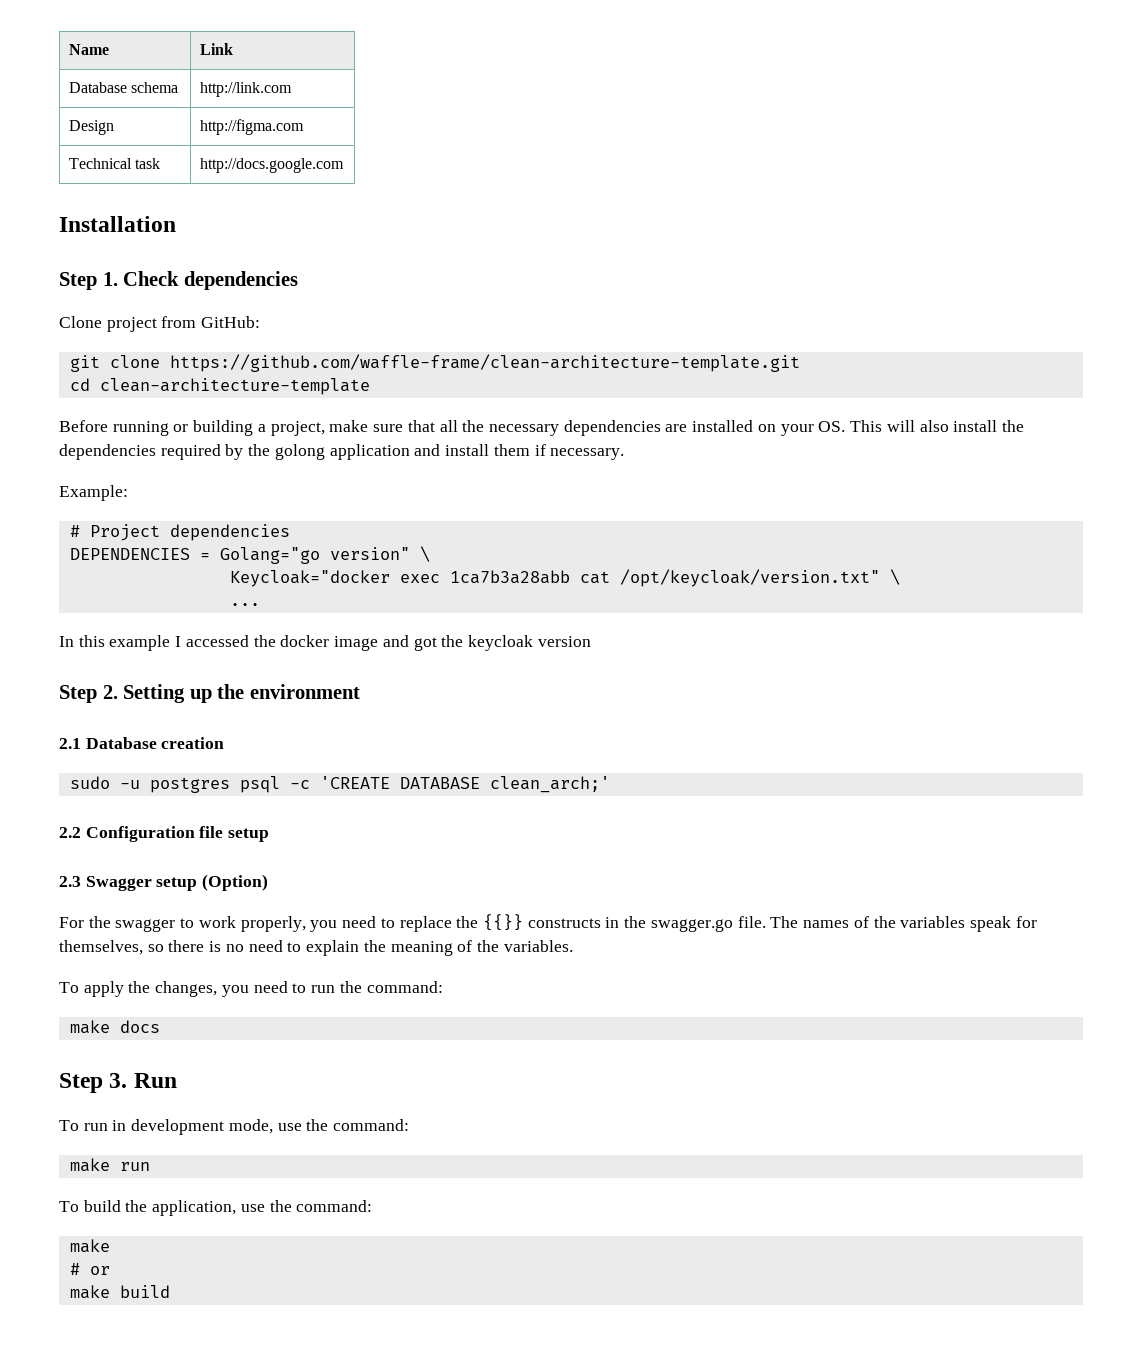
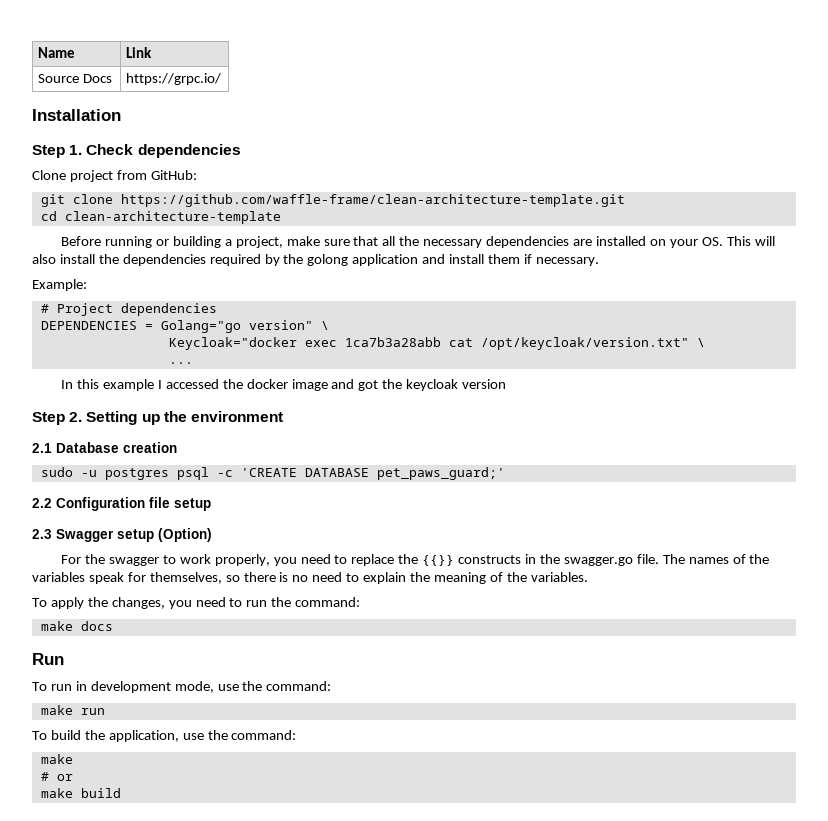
[68,82,179,93] [199,82,292,97] [68,120,114,135] [199,119,304,135] [68,158,161,169] [199,158,344,173] Database schema | http://link.com // Design | http://figma.com // Technical task | http://docs.google.com -> [38,74,113,83] [126,73,222,85] Source Docs | https://grpc.io/
[489,776,610,793] clean_arch;' -> [376,467,505,480] pet_paws_guard;'
[59,1073,128,1093] Step 3. -> (113, 626) none

